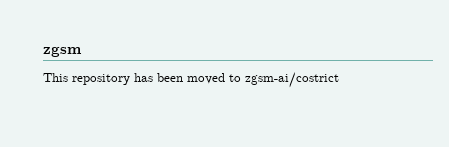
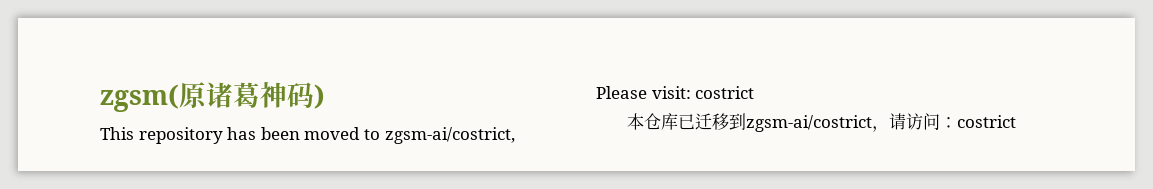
[43,46,82,57] zgsm -> [100,82,325,112] zgsm(原诸葛神码)
[245,72,339,88] zgsm-ai/costrict -> [384,127,515,144] [596,86,755,99] [627,113,1017,132] zgsm-ai/costrict, Please visit: costrict // 本仓库已迁移到zgsm-ai/costrict，请访问：costrict

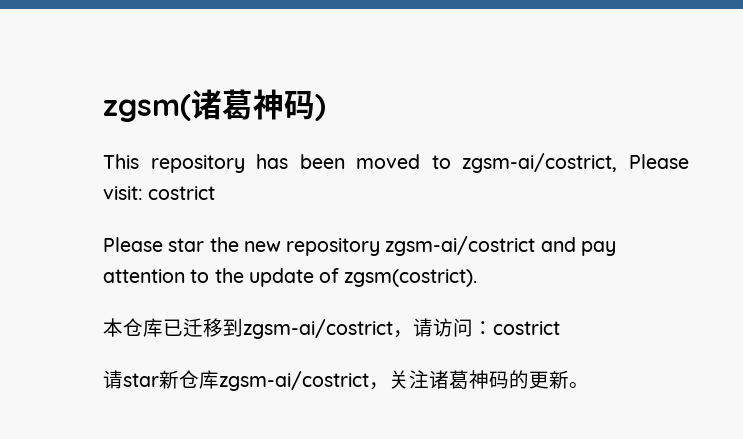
[179,82,207,108] 原 -> (191, 108) none
(755, 92) none -> [103,236,616,256] [103,268,478,287] // Please star the new repository zgsm-ai/costrict and pay attention to the update of zgsm(costrict).
(1017, 121) none -> [103,370,589,391] // 请star新仓库zgsm-ai/costrict，关注诸葛神码的更新。

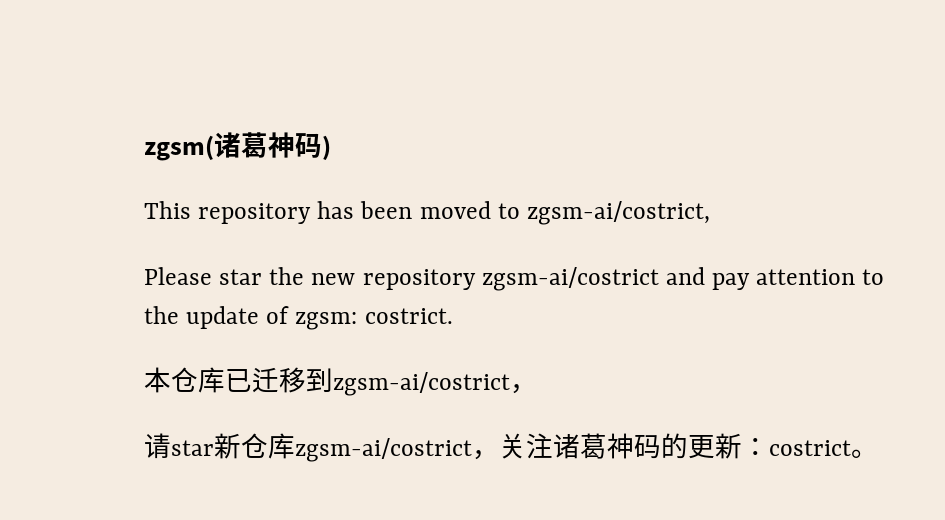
[628,154,689,169] [103,186,216,200] Please visit: costrict -> (710, 213) none
[344,269,478,287] zgsm(costrict). -> [295,308,453,330] zgsm: costrict.
[413,318,560,337] 请访问：costrict -> (537, 389) none
(569, 379) none -> [742,438,851,456] ：costrict

